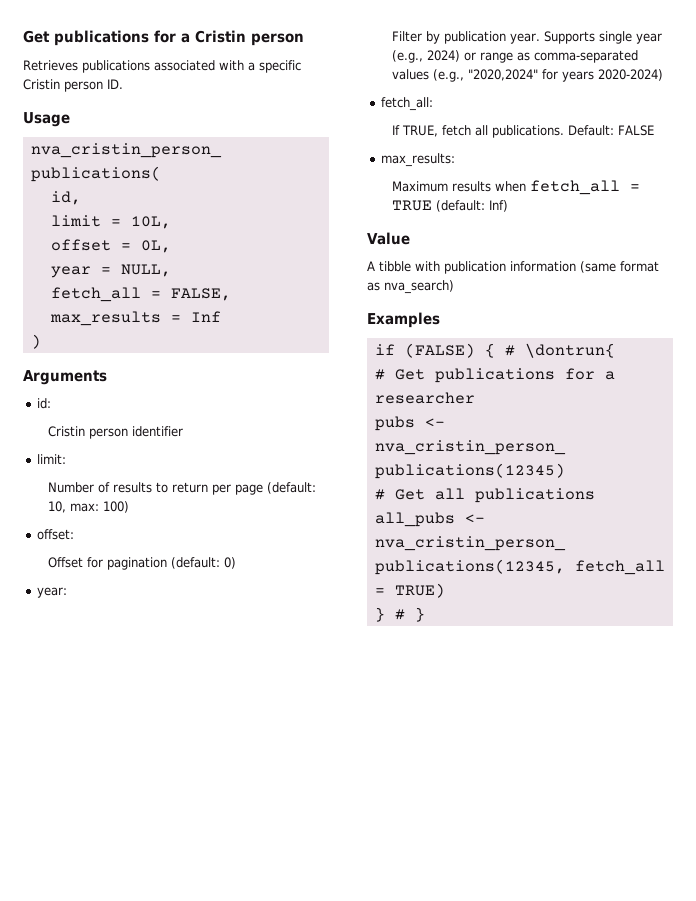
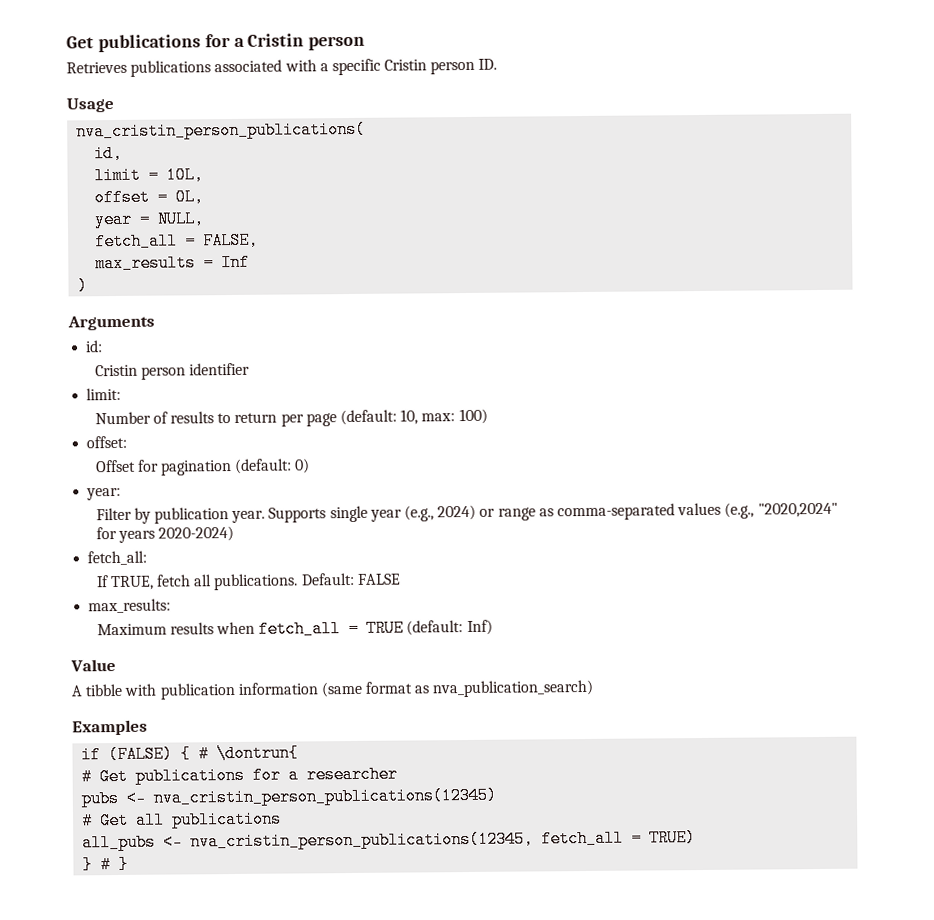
[384,280,454,294] nva_search) -> [432,679,595,698] nva_publication_search)

